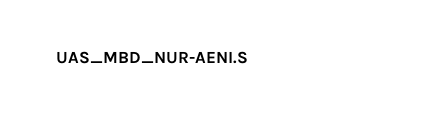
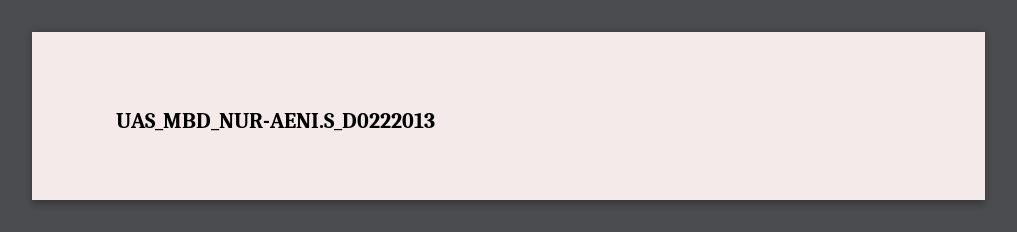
[56,51,248,64] UAS_MBD_NUR-AENI.S -> [116,112,435,131] UAS_MBD_NUR-AENI.S_D0222013

